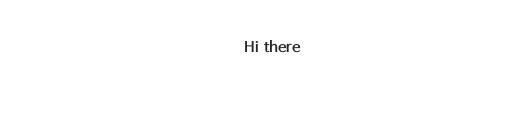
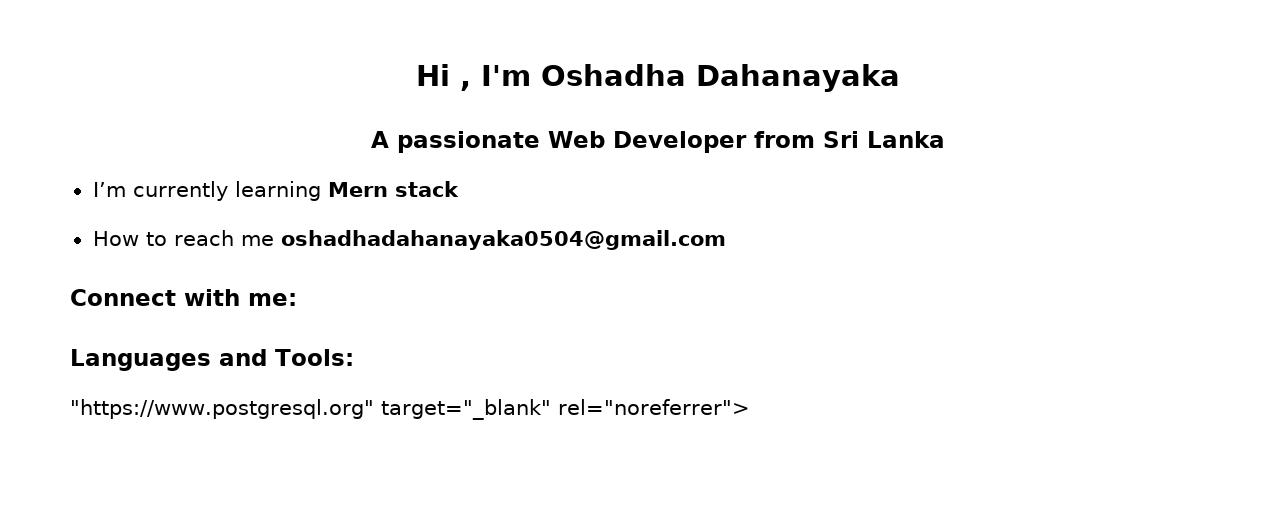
[263,40,301,53] there -> [460,64,901,92] [371,131,945,153] [92,181,459,201] [92,230,726,250] [70,289,297,306] [70,349,354,371] [70,399,750,420] , I'm Oshadha Dahanayaka // A passionate Web Developer from Sri Lanka // I’m currently learning Mern stack // How to reach me oshadhadahanayaka0504@gmail.com // Connect with me: // Languages and Tools: // "https://www.postgresql.org" target="_blank" rel="noreferrer">

